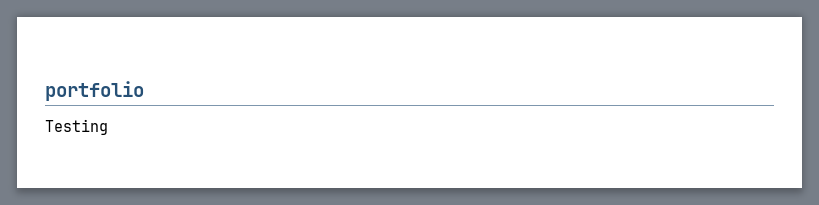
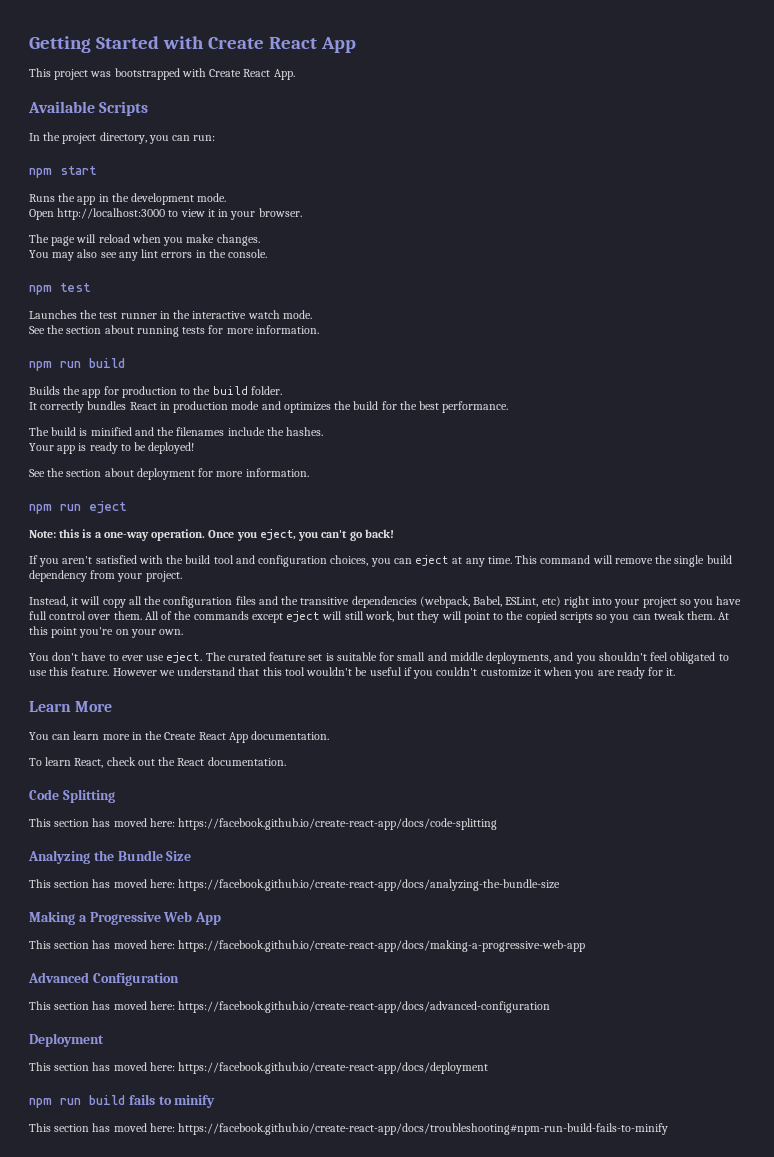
[45,81,144,101] [45,119,108,135] portfolio // Testing -> [29,36,356,53] [29,68,295,80] [28,101,149,116] [29,132,216,144] [29,166,97,178] [29,193,227,205] [29,208,302,220] [29,234,260,246] [29,249,268,261] [29,283,91,295] [29,310,312,319] [29,325,319,337] [29,358,125,371] [29,386,282,398] [29,401,509,413] [29,427,324,436] [29,442,195,454] [29,468,309,480] [29,501,127,514] [29,529,394,541] [29,555,732,567] [29,570,182,582] [29,596,742,608] [29,611,730,623] [29,626,184,638] [29,652,729,664] [29,667,676,679] [29,701,113,712] [29,731,330,743] [29,757,286,768] [29,789,115,803] [29,818,498,830] [28,850,192,864] [29,879,561,891] [29,911,222,925] [29,940,586,952] [28,972,179,986] [29,1001,551,1013] [29,1033,104,1047] [29,1062,489,1074] [29,1094,216,1108] [29,1123,669,1135] Getting Started with Create React App // This project was bootstrapped with Create React App. // Available Scripts // In the project directory, you can run: // npm start // Runs the app in the development mode. // Open http://localhost:3000 to view it in your browser. // The page will reload when you make changes. // You may also see any lint errors in the console. // npm test // Launches the test runner in the interactive watch mode. // See the section about running tests for more information. // npm run build // Builds the app for production to the build folder. // It correctly bundles React in production mode and optimizes the build for the best performance. // The build is minified and the filenames include the hashes. // Your app is ready to be deployed! // See the section about deployment for more information. // npm run eject // Note: this is a one-way operation. Once you eject, you can't go back! // If you aren't satisfied with the build tool and configuration choices, you can eject at any time. This command will remove the single build dependency from your project. // Instead, it will copy all the configuration files and the transitive dependencies (webpack, Babel, ESLint, etc) right into your project so you have full control over them. All of the commands except eject will still work, but they will point to the copied scripts so you can tweak them. At this point you're on your own. // You don't have to ever use eject. The curated feature set is suitable for small and middle deployments, and you shouldn't feel obligated to use this feature. However we understand that this tool wouldn't be useful if you couldn't customize it when you are ready for it. // Learn More // You can learn more in the Create React App documentation. // To learn React, check out the React documentation. // Code Splitting // This section has moved here: https://facebook.github.io/create-react-app/docs/code-splitting // Analyzing the Bundle Size // This section has moved here: https://facebook.github.io/create-react-app/docs/analyzing-the-bundle-size // Making a Progressive Web App // This section has moved here: https://facebook.github.io/create-react-app/docs/making-a-progressive-web-app // Advanced Configuration // This section has moved here: https://facebook.github.io/create-react-app/docs/advanced-configuration // Deployment // This section has moved here: https://facebook.github.io/create-react-app/docs/deployment // npm run build fails to minify // This section has moved here: https://facebook.github.io/create-react-app/docs/troubleshooting#npm-run-build-fails-to-minify

